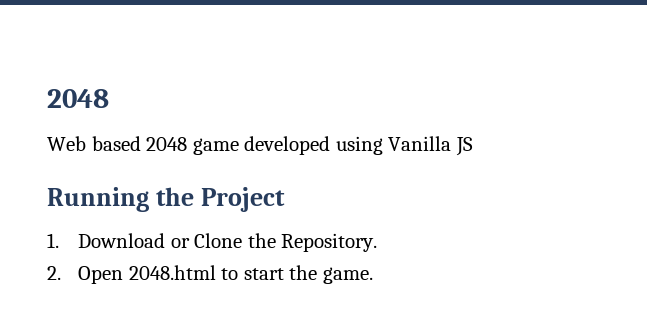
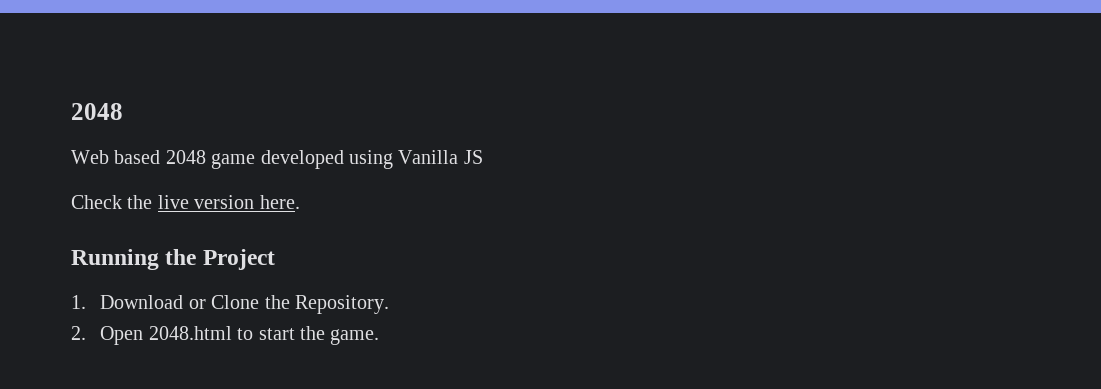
(473, 146) none -> [71,195,300,209] // Check the live version here.

